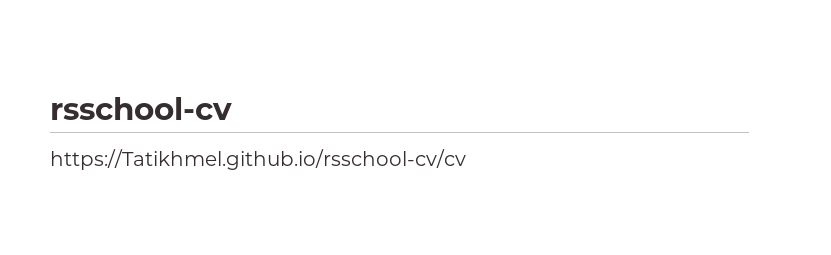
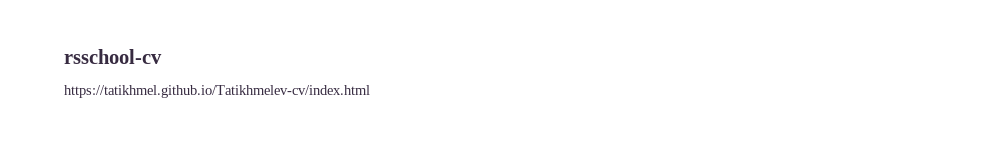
[50,149,466,170] https://Tatikhmel.github.io/rsschool-cv/cv -> [64,85,370,98] https://tatikhmel.github.io/Tatikhmelev-cv/index.html

